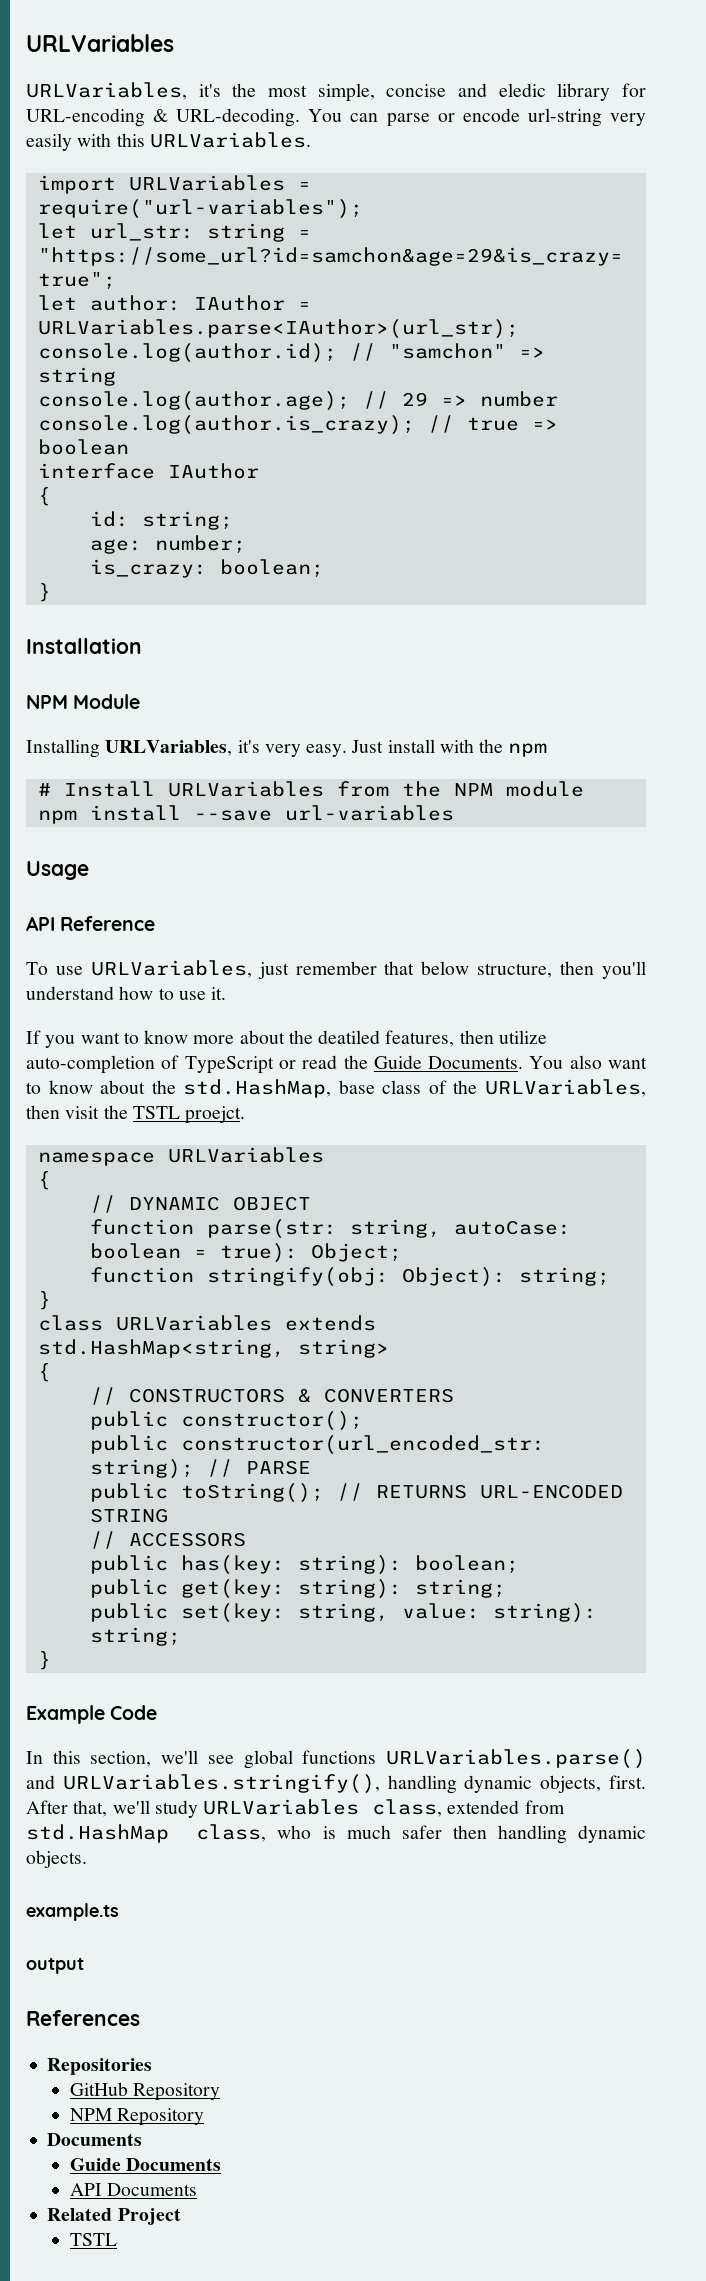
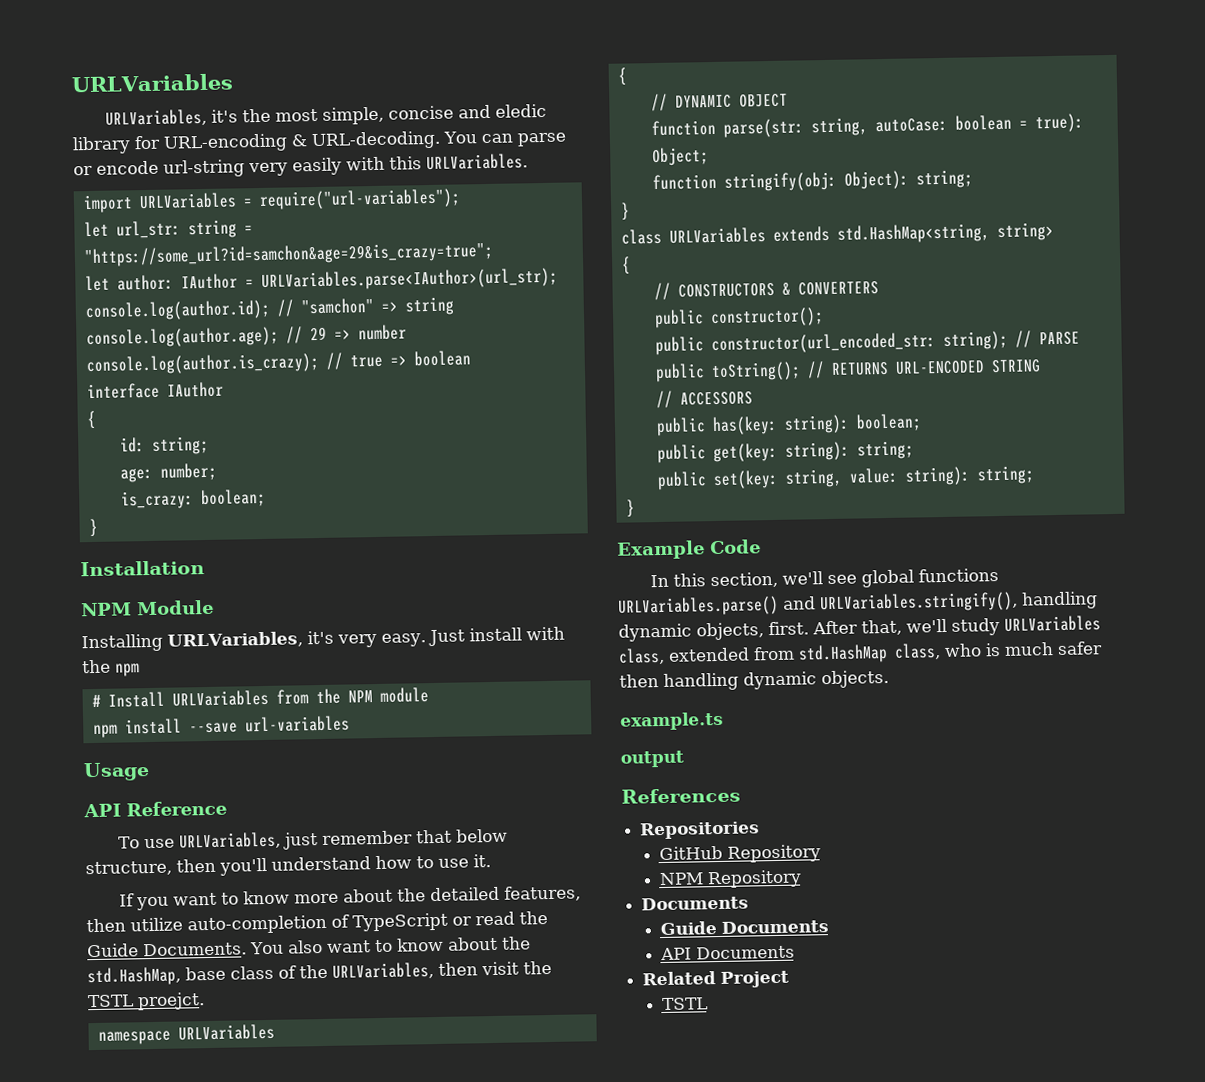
[318,1030,381,1044] deatiled -> [430,886,501,902] detailed

